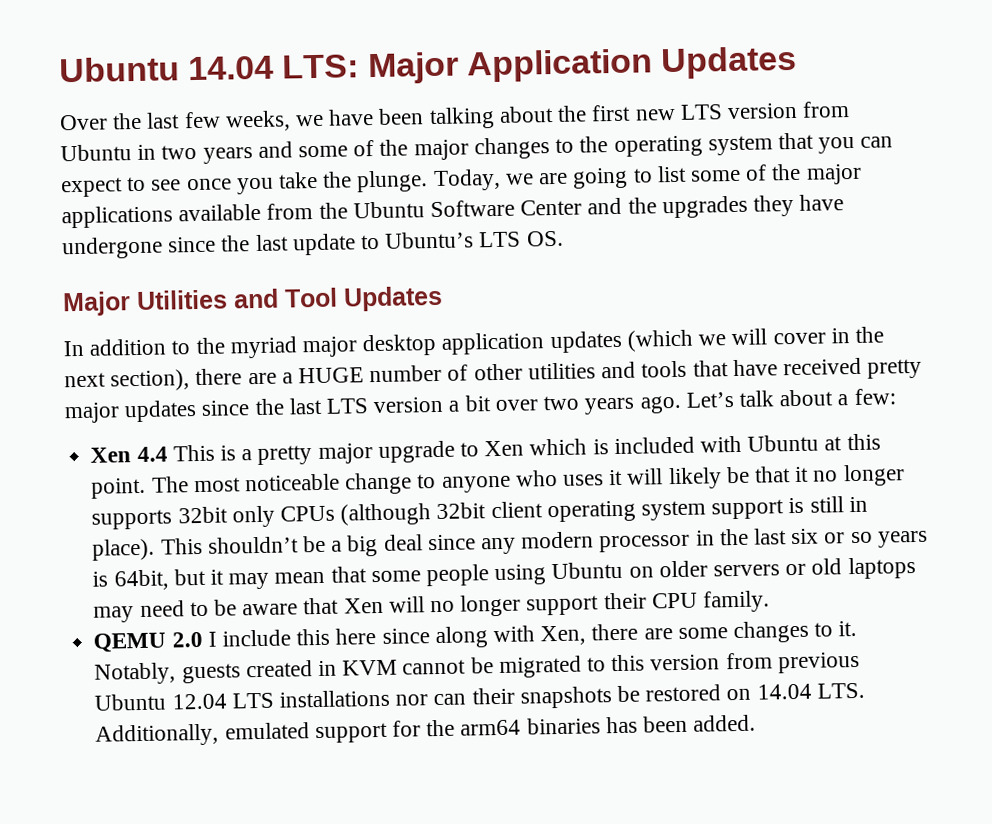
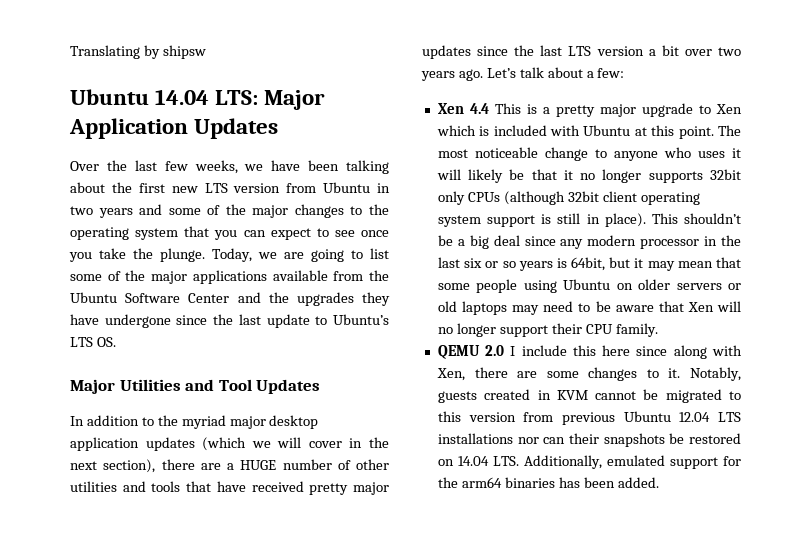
(59, 69) none -> [70,45,206,59] Translating by shipsw //

